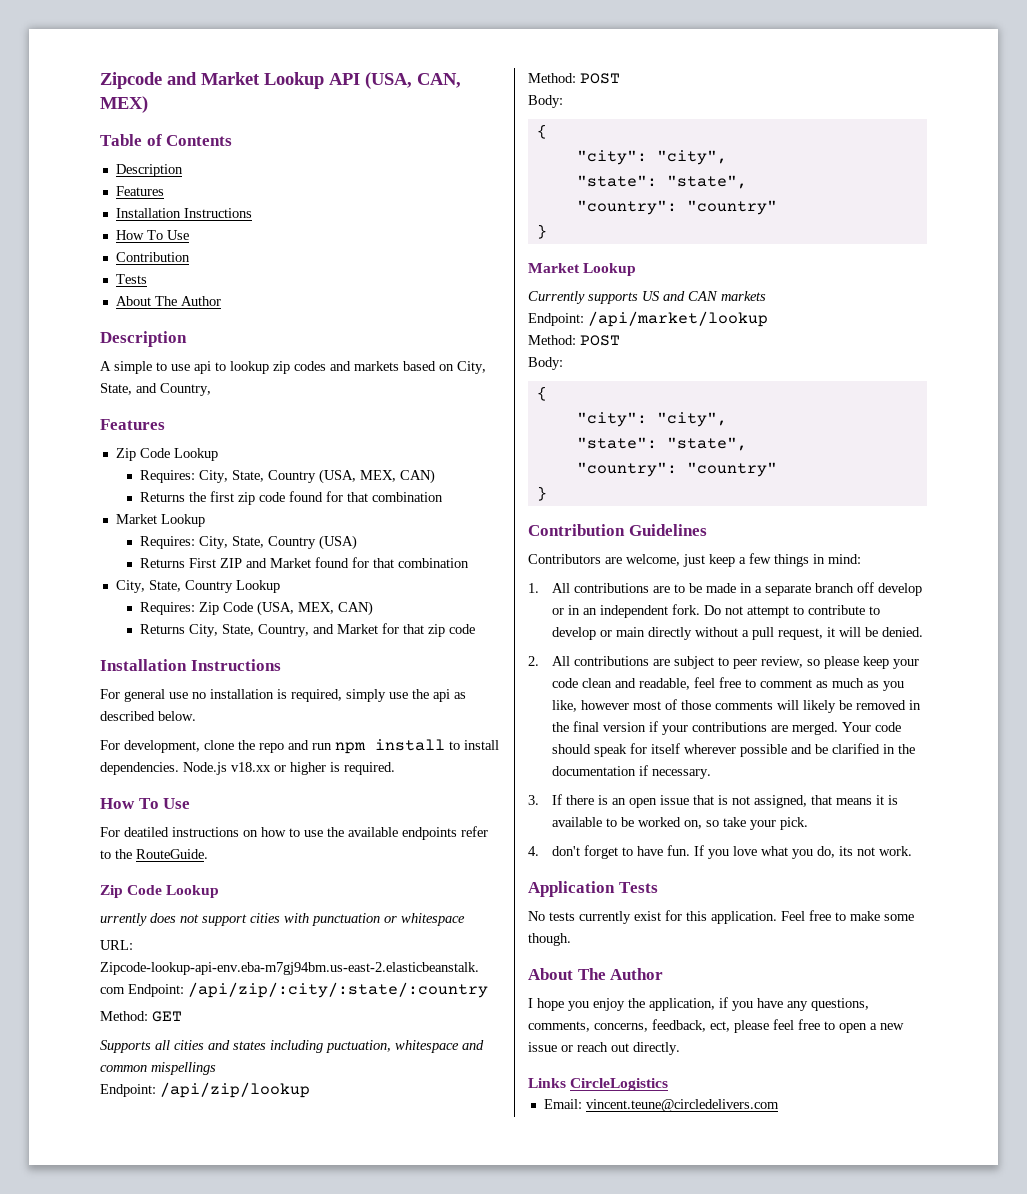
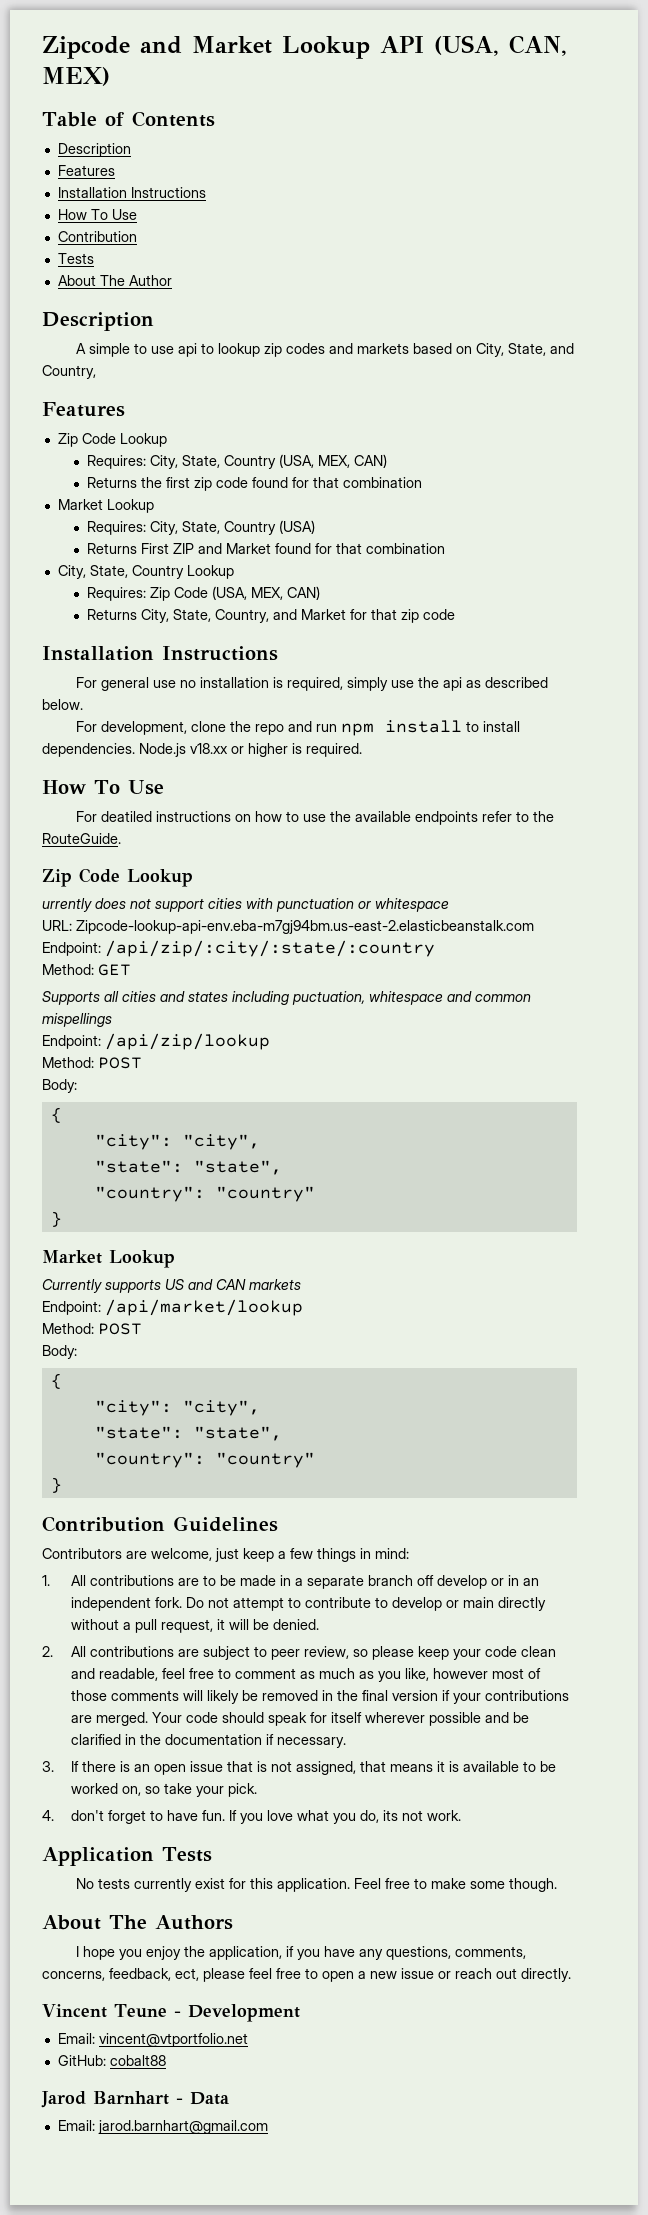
[610,968,664,980] Author -> [155,1915,233,1930] Authors
[528,1078,669,1091] [543,1099,779,1112] Links CircleLogistics // Email: vincent.teune@circledelivers.com -> [42,2004,300,2022] [57,2033,248,2047] [57,2055,166,2066] [41,2091,229,2108] [57,2120,268,2134] Vincent Teune - Development // Email: vincent@vtportfolio.net // GitHub: cobalt88 // Jarod Barnhart - Data // Email: jarod.barnhart@gmail.com

